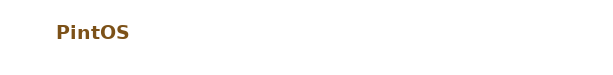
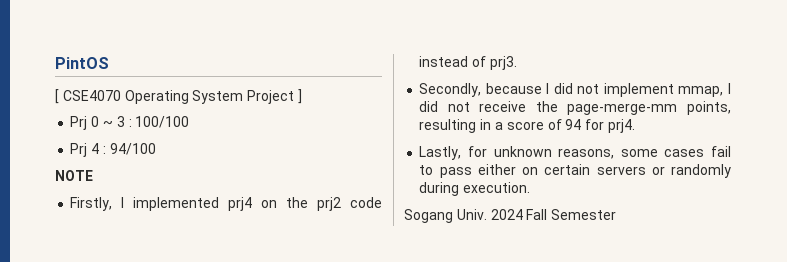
(130, 32) none -> [55,89,302,104] [70,116,190,130] [70,143,156,157] [55,170,93,181] [70,197,383,211] [419,56,517,70] [419,83,732,97] [419,101,731,115] [419,119,635,133] [419,146,731,160] [419,164,731,178] [419,182,531,196] [404,209,617,223] // [ CSE4070 Operating System Project ] // Prj 0 ~ 3 : 100/100 // Prj 4 : 94/100 // NOTE // Firstly, I implemented prj4 on the prj2 code instead of prj3. // Secondly, because I did not implement mmap, I did not receive the page-merge-mm points, resulting in a score of 94 for prj4. // Lastly, for unknown reasons, some cases fail to pass either on certain servers or randomly during execution. // Sogang Univ. 2024 Fall Semester

